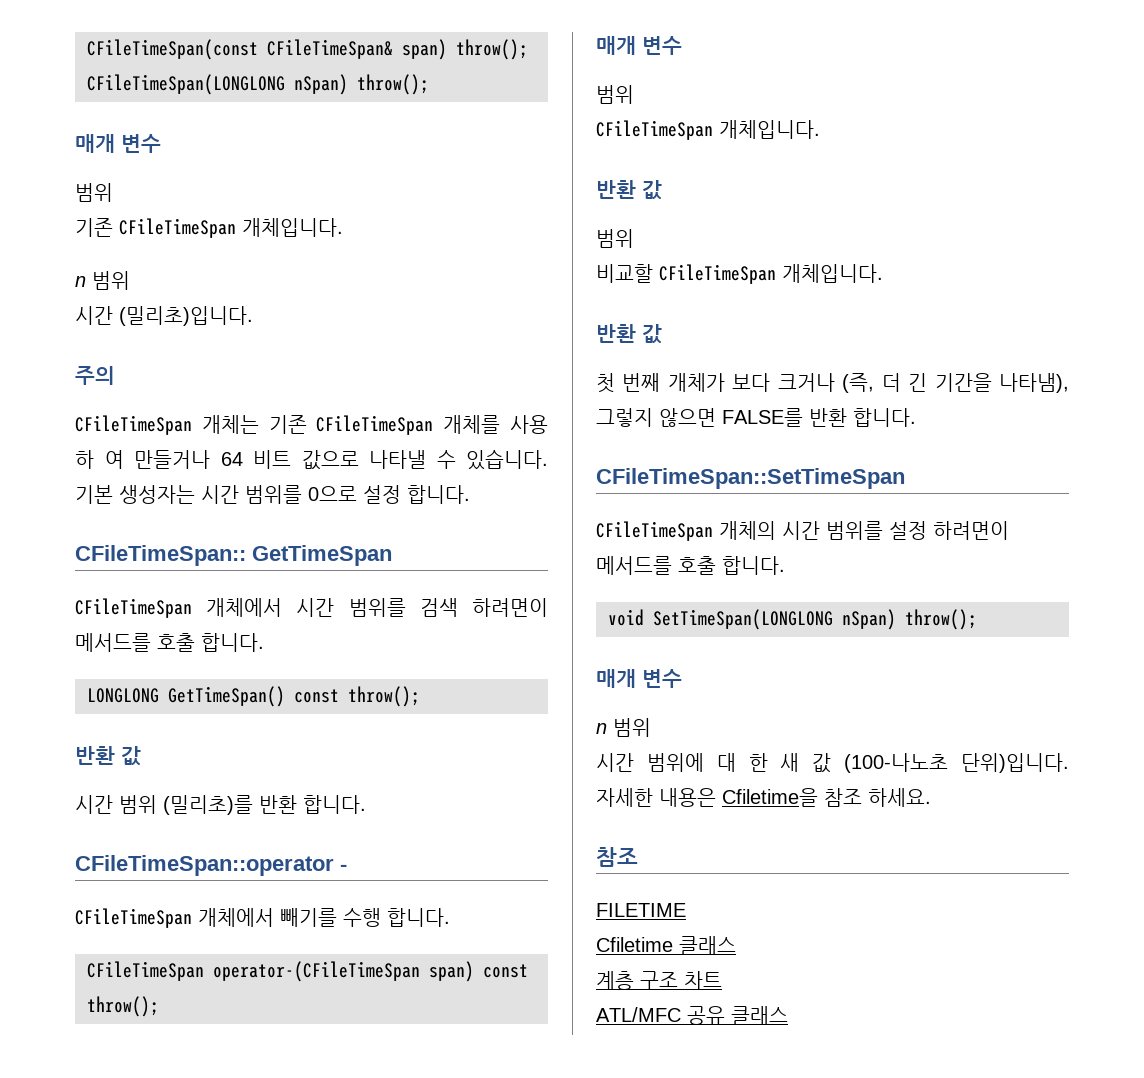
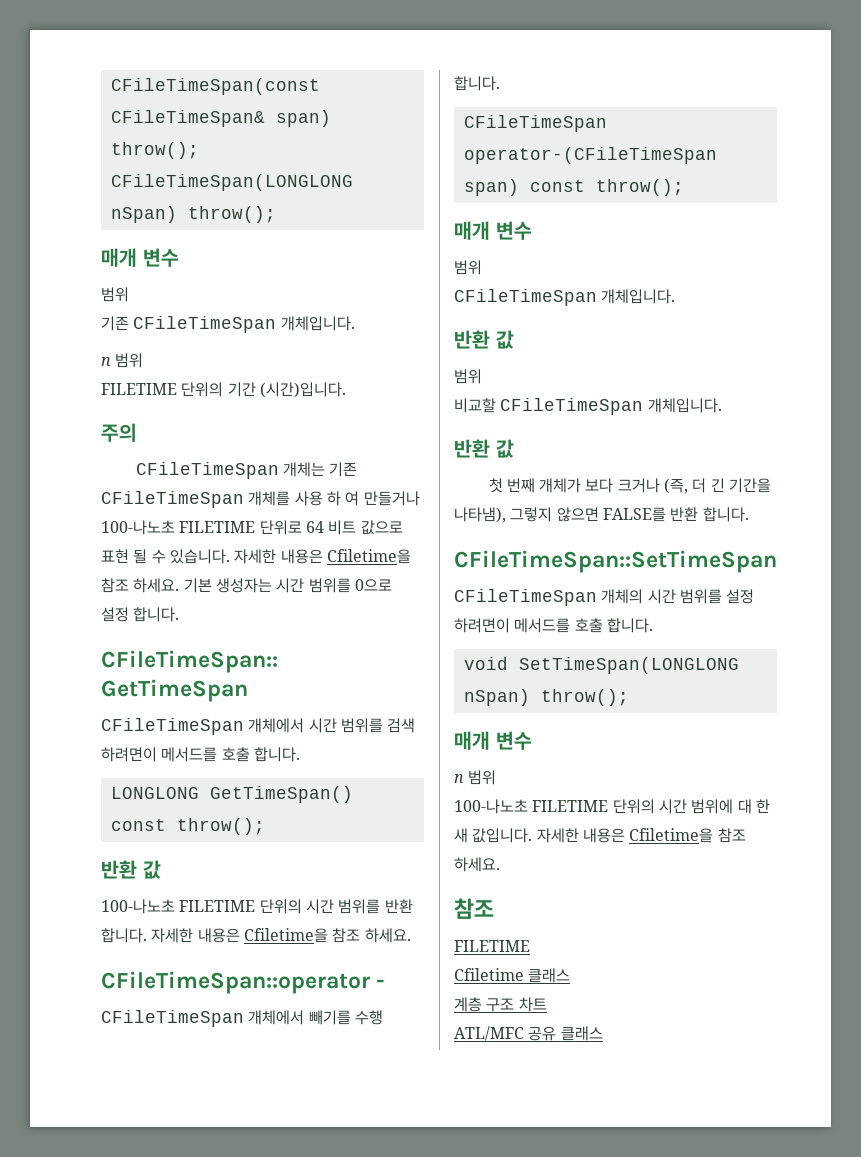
[75,306,253,326] 시간 (밀리초)입니다. -> [101,382,346,398] FILETIME 단위의 기간 (시간)입니다.
[220,449,548,470] 64 비트 값으로 나타낼 수 있습니다. -> [101,520,403,535] [101,549,411,564] [101,578,180,593] 100-나노초 FILETIME 단위로 64 비트 값으로 표현 될 수 있습니다. 자세한 내용은 Cfiletime을 참조 하세요.
[75,795,366,815] 시간 범위 (밀리초)를 반환 합니다. -> [101,899,413,914] [101,928,411,943] 100-나노초 FILETIME 단위의 시간 범위를 반환 합니다. 자세한 내용은 Cfiletime을 참조 하세요.
(651, 727) none -> [454,799,655,814] 100-나노초 FILETIME 단위의
[812,753,1069,773] 값 (100-나노초 단위)입니다. -> [472,828,533,843] 값입니다.

